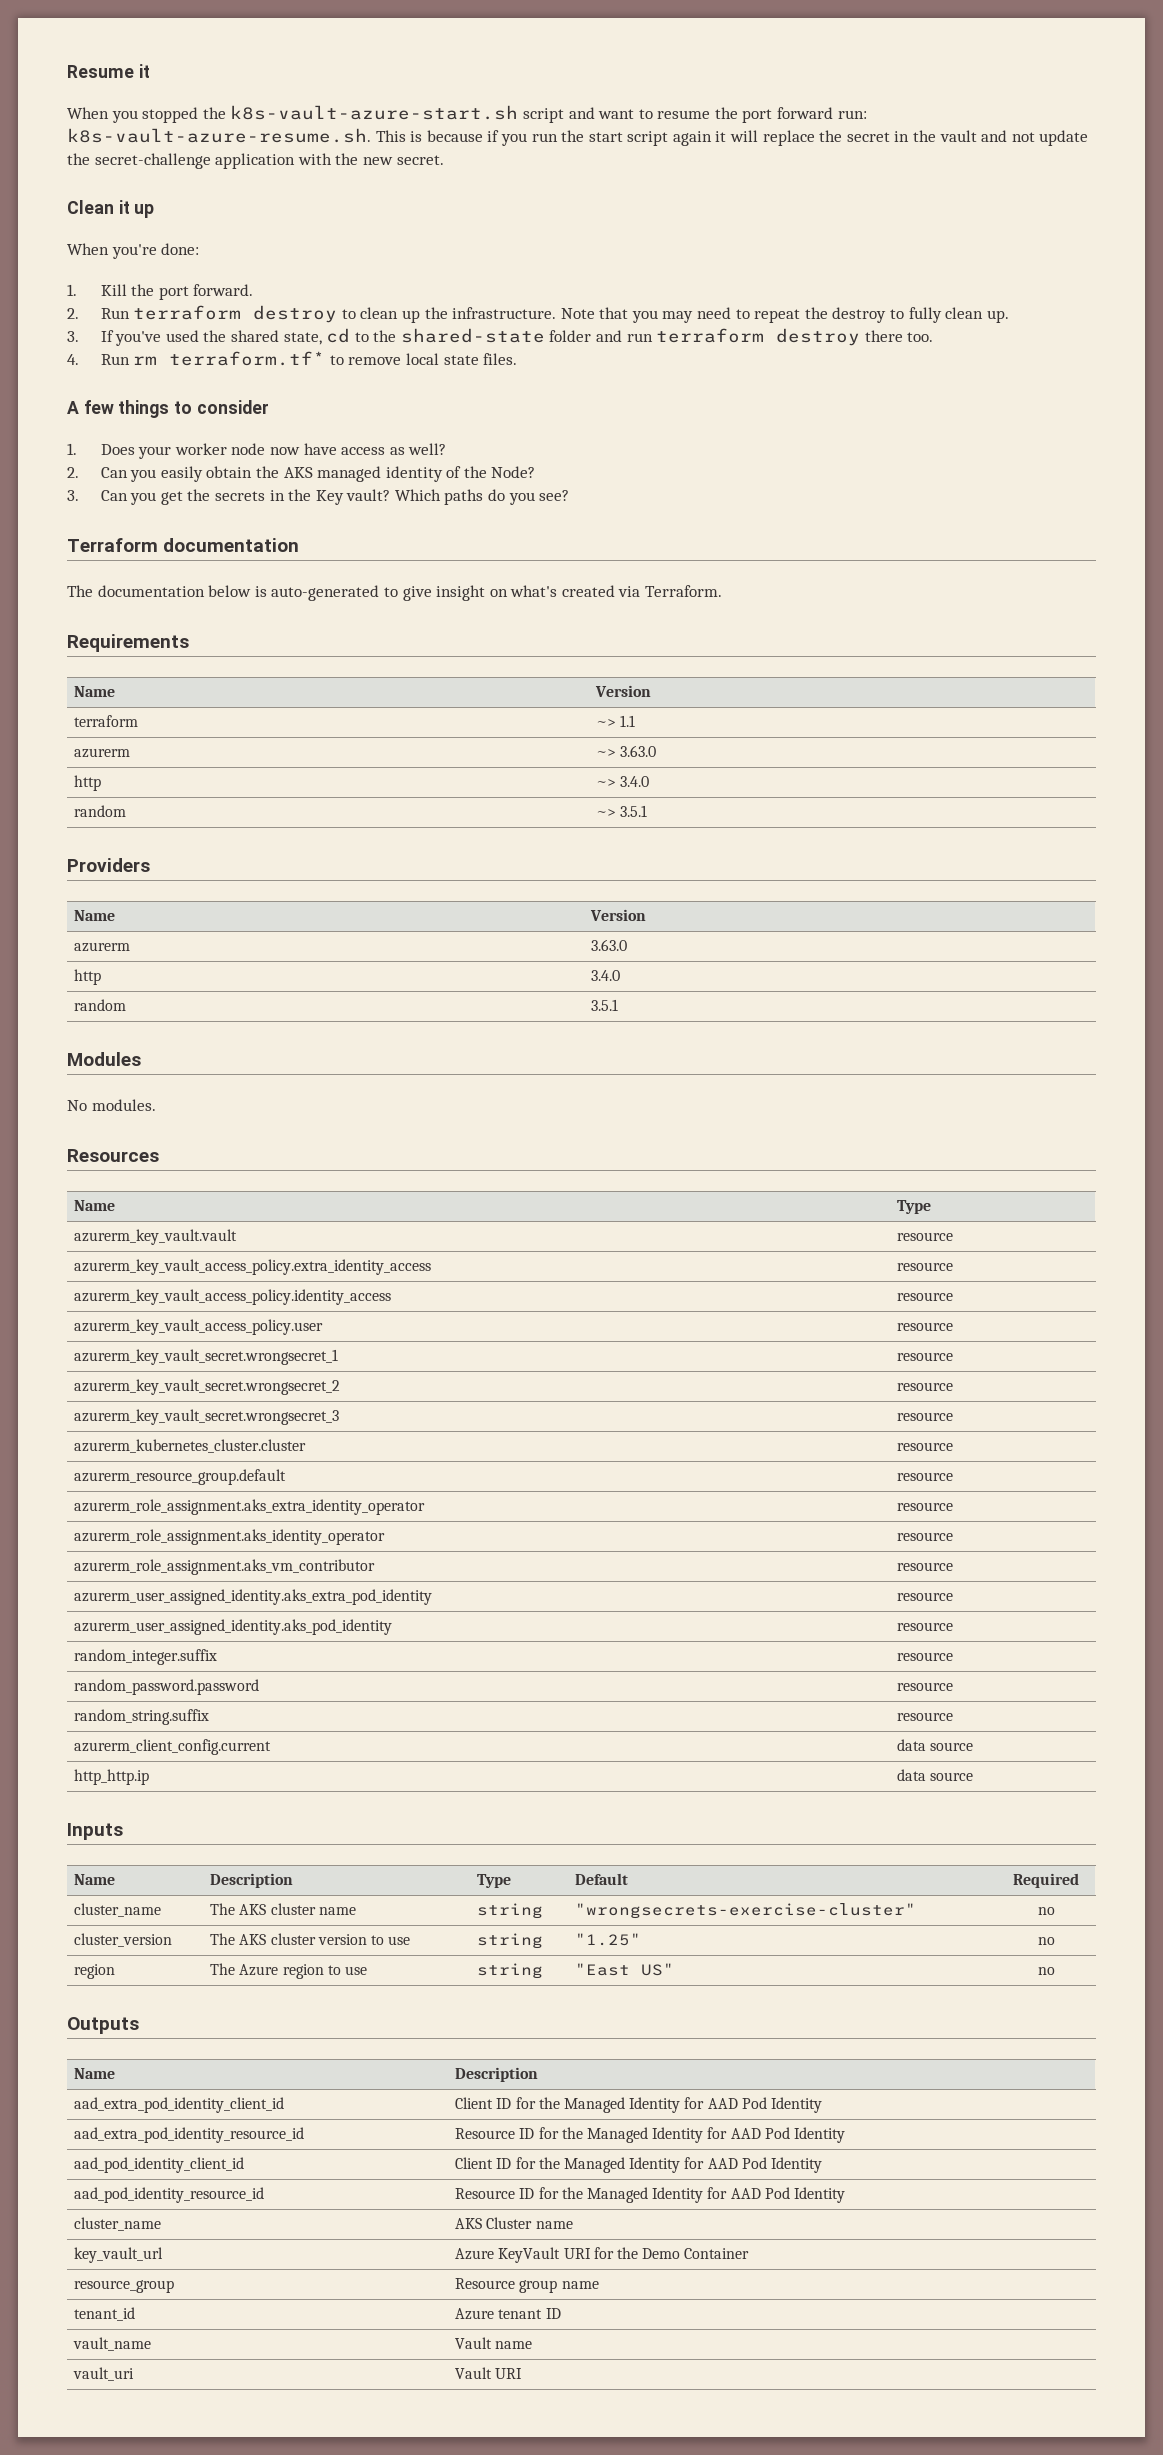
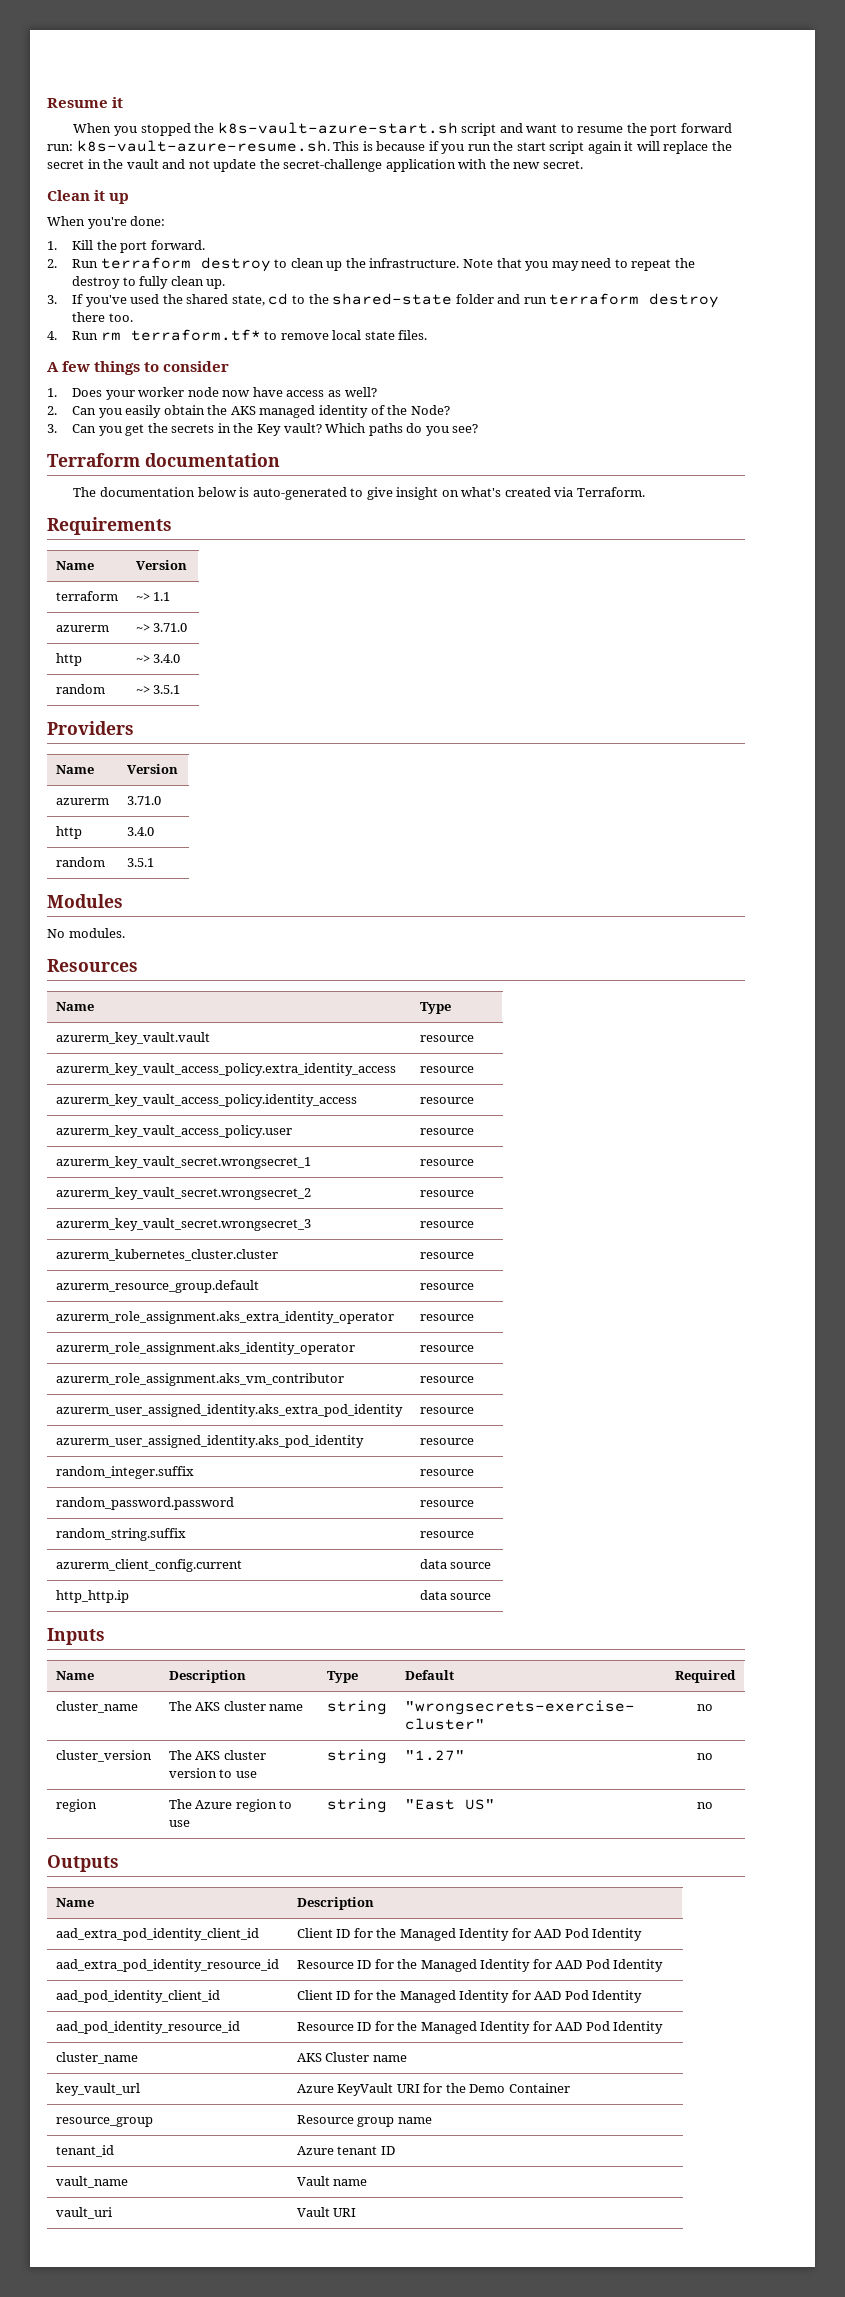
[620,745,657,757] 3.63.0 -> [153,623,188,632] 3.71.0
[591,939,628,951] 3.63.0 -> [126,796,161,805] 3.71.0
[575,1933,642,1946] "1.25" -> [404,1750,465,1761] "1.27"

